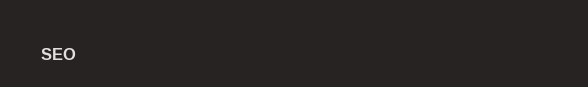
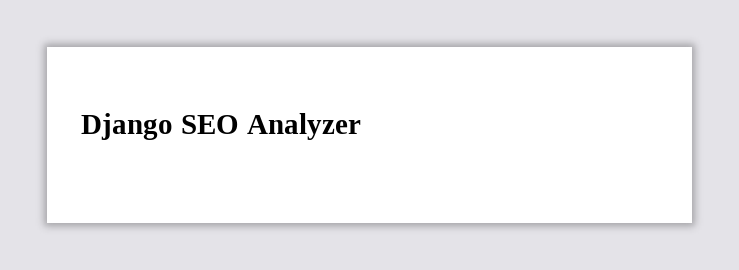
[41,48,76,60] SEO -> [81,113,361,140] Django SEO Analyzer

